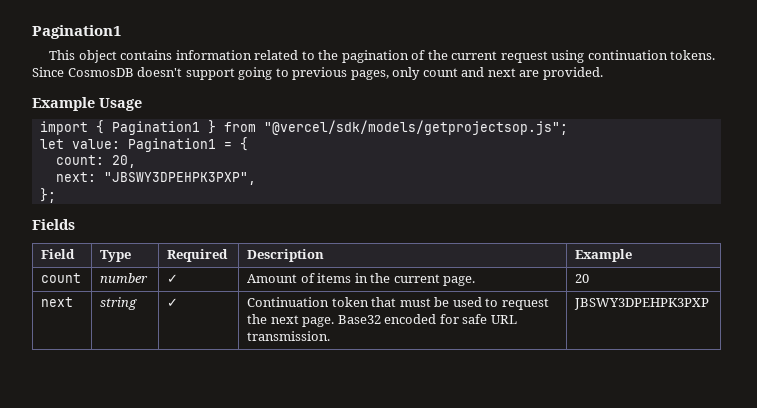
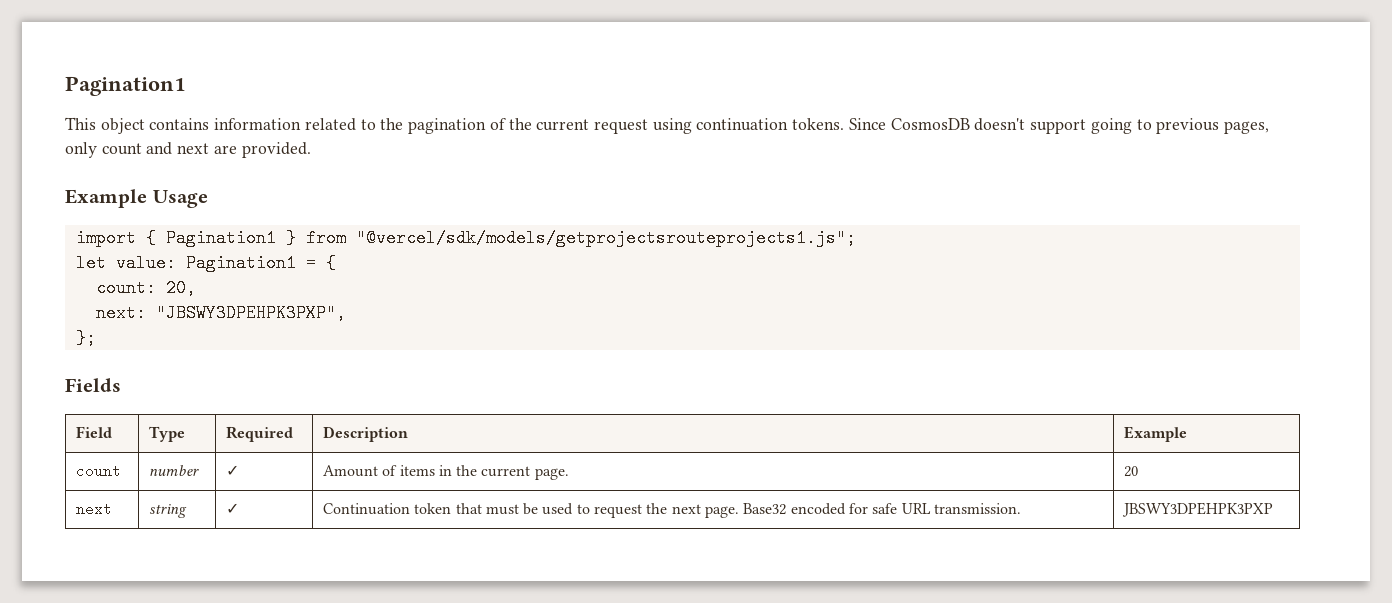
[263,120,568,135] "@vercel/sdk/models/getprojectsop.js"; -> [355,229,856,247] "@vercel/sdk/models/getprojectsrouteprojects1.js";

